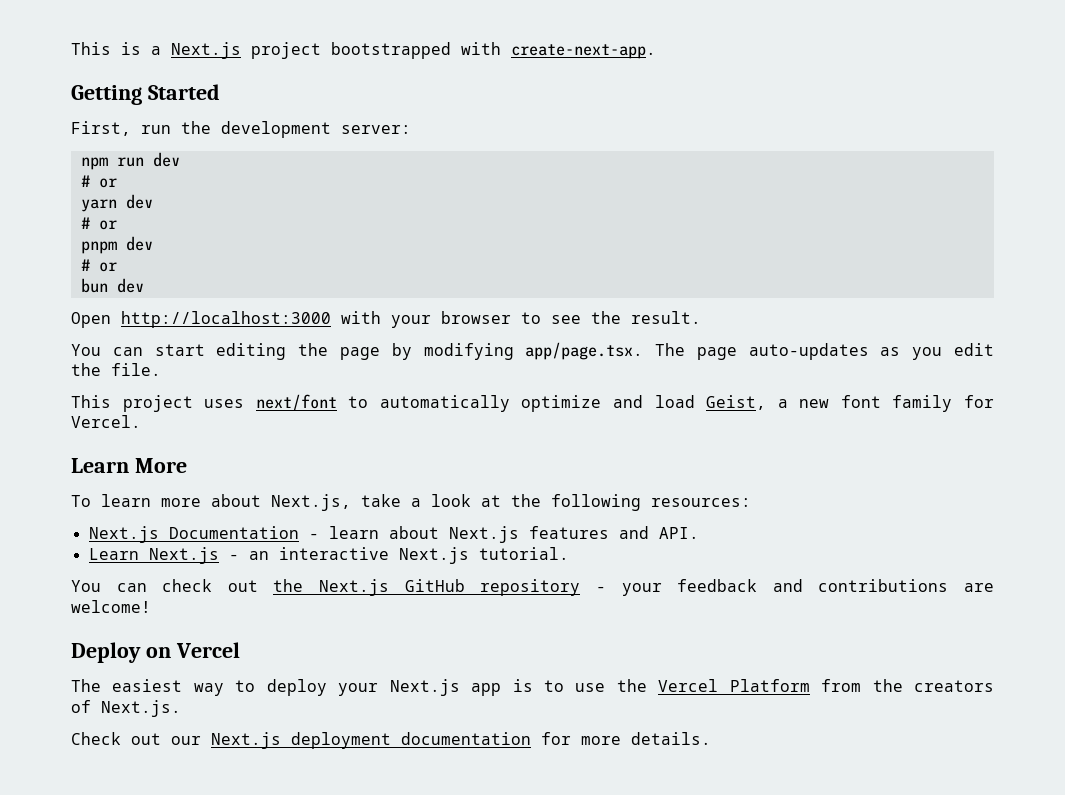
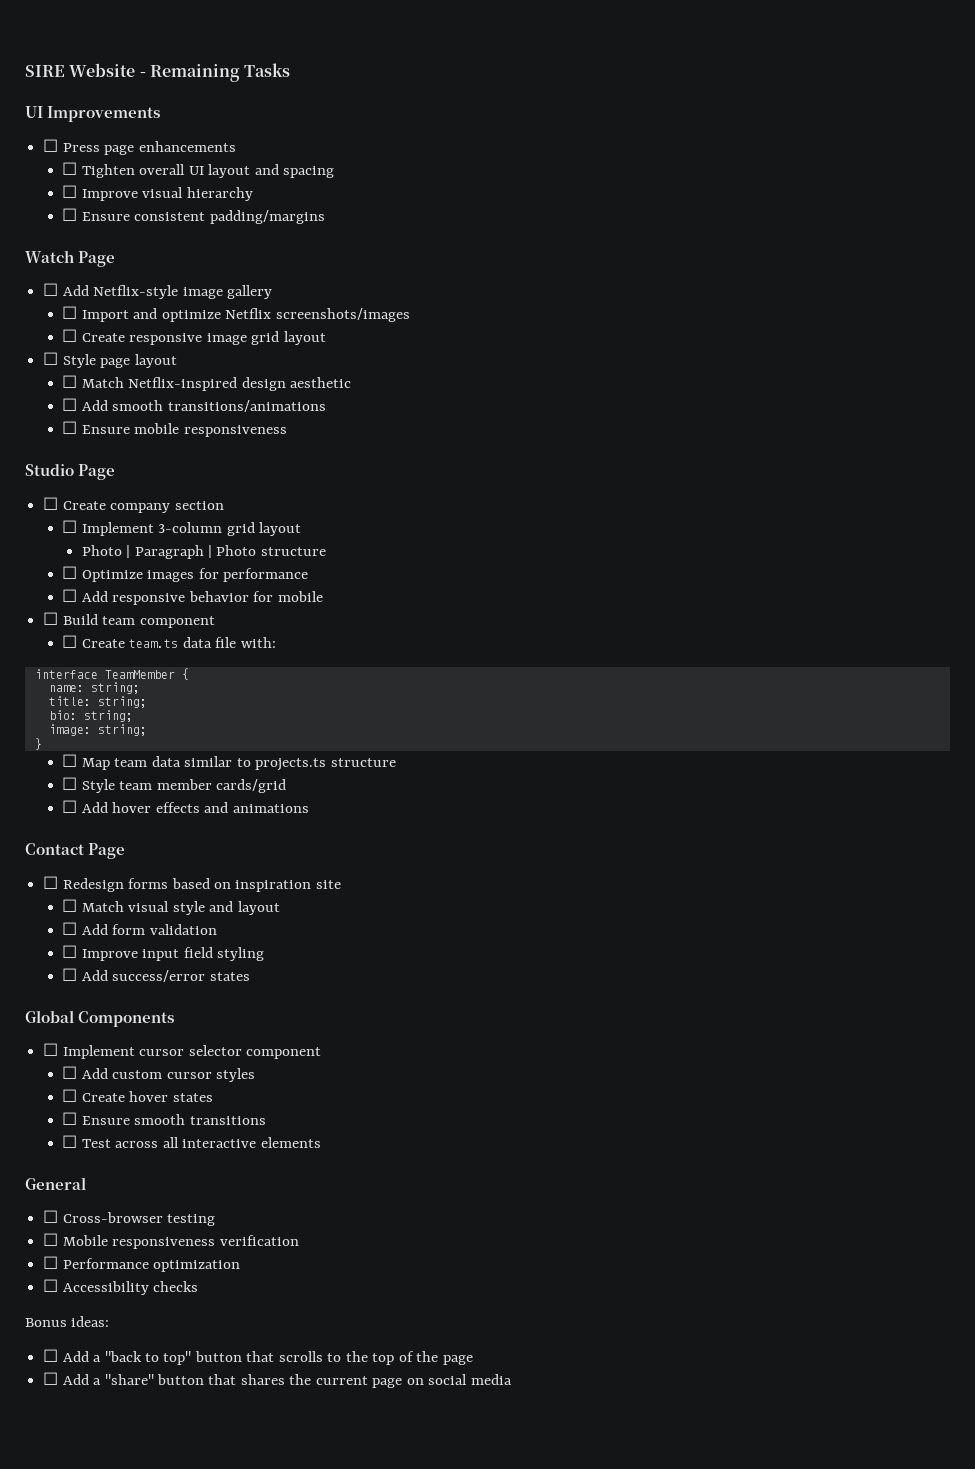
[71,42,656,59] [71,84,220,105] [71,121,411,138] [80,152,180,170] [80,175,117,188] [80,194,153,212] [80,217,117,230] [80,236,153,254] [80,259,117,272] [80,278,144,293] [71,311,701,328] [71,342,995,360] [71,363,161,376] [71,394,994,412] [71,415,141,428] [71,458,187,473] [71,494,751,511] [88,526,699,543] [88,547,569,564] [71,579,995,596] [71,600,151,613] [71,642,240,663] [71,679,994,696] [71,700,181,717] [71,732,711,749] This is a Next.js project bootstrapped with create-next-app. // Getting Started // First, run the development server: // npm run dev // # or // yarn dev // # or // pnpm dev // # or // bun dev // Open http://localhost:3000 with your browser to see the result. // You can start editing the page by modifying app/page.tsx. The page auto-updates as you edit the file. // This project uses next/font to automatically optimize and load Geist, a new font family for Vercel. // Learn More // To learn more about Next.js, take a look at the following resources: // Next.js Documentation - learn about Next.js features and API. // Learn Next.js - an interactive Next.js tutorial. // You can check out the Next.js GitHub repository - your feedback and contributions are welcome! // Deploy on Vercel // The easiest way to deploy your Next.js app is to use the Vercel Platform from the creators of Next.js. // Check out our Next.js deployment documentation for more details. -> [25,63,291,82] [25,106,161,122] [43,139,236,155] [62,162,335,178] [62,185,253,201] [62,208,325,224] [25,250,116,267] [43,283,272,299] [62,306,410,322] [62,329,326,345] [43,352,177,368] [62,375,352,391] [62,398,326,412] [62,421,287,437] [25,464,116,480] [43,497,224,513] [62,520,302,536] [81,545,326,559] [62,566,309,582] [62,589,323,605] [43,612,215,628] [62,635,276,648] [34,668,189,680] [48,682,140,694] [48,696,147,708] [48,710,133,722] [48,724,147,736] [34,738,42,750] [62,754,396,771] [62,777,287,793] [62,800,309,813] [25,843,126,859] [43,876,341,892] [62,899,280,915] [62,922,217,935] [62,945,265,961] [62,968,250,982] [25,1010,175,1027] [43,1043,321,1059] [62,1066,256,1082] [62,1089,213,1102] [62,1112,266,1125] [62,1135,321,1148] [25,1177,86,1190] [43,1210,216,1226] [43,1233,299,1249] [43,1256,241,1272] [43,1279,199,1295] [25,1316,110,1327] [43,1349,473,1365] [43,1372,512,1388] SIRE Website - Remaining Tasks // UI Improvements // ☐ Press page enhancements // ☐ Tighten overall UI layout and spacing // ☐ Improve visual hierarchy // ☐ Ensure consistent padding/margins // Watch Page // ☐ Add Netflix-style image gallery // ☐ Import and optimize Netflix screenshots/images // ☐ Create responsive image grid layout // ☐ Style page layout // ☐ Match Netflix-inspired design aesthetic // ☐ Add smooth transitions/animations // ☐ Ensure mobile responsiveness // Studio Page // ☐ Create company section // ☐ Implement 3-column grid layout // Photo | Paragraph | Photo structure // ☐ Optimize images for performance // ☐ Add responsive behavior for mobile // ☐ Build team component // ☐ Create team.ts data file with: // interface TeamMember { // name: string; // title: string; // bio: string; // image: string; // } // ☐ Map team data similar to projects.ts structure // ☐ Style team member cards/grid // ☐ Add hover effects and animations // Contact Page // ☐ Redesign forms based on inspiration site // ☐ Match visual style and layout // ☐ Add form validation // ☐ Improve input field styling // ☐ Add success/error states // Global Components // ☐ Implement cursor selector component // ☐ Add custom cursor styles // ☐ Create hover states // ☐ Ensure smooth transitions // ☐ Test across all interactive elements // General // ☐ Cross-browser testing // ☐ Mobile responsiveness verification // ☐ Performance optimization // ☐ Accessibility checks // Bonus ideas: // ☐ Add a "back to top" button that scrolls to the top of the page // ☐ Add a "share" button that shares the current page on social media

